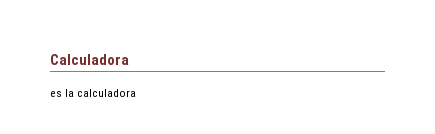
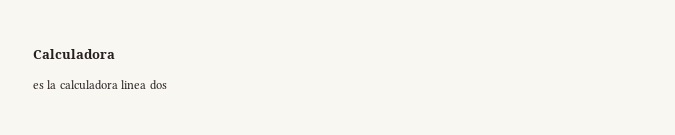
(137, 93) none -> [121,80,167,90] linea dos

